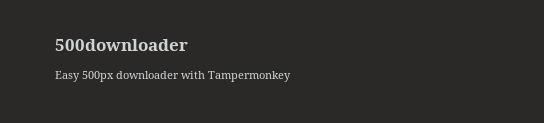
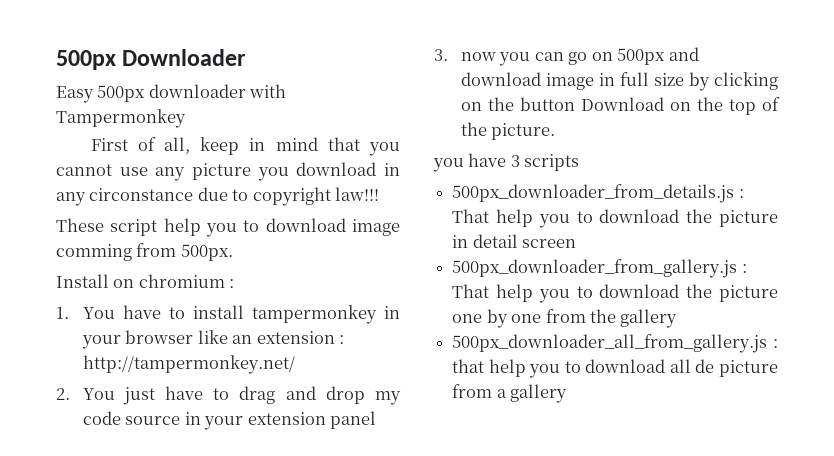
[55,39,188,51] 500downloader -> [56,49,247,70] 500px Downloader
(291, 76) none -> [90,137,400,156] [56,162,400,181] [56,187,380,206] [56,218,400,237] [56,243,233,261] [56,274,235,288] [56,305,401,324] [81,330,345,349] [82,355,295,374] [56,386,401,405] [82,411,377,430] [434,47,699,66] [460,72,778,91] [460,97,780,115] [460,122,556,140] [433,153,580,172] [452,184,744,203] [452,209,778,228] [452,234,577,248] [452,259,747,278] [452,284,778,303] [452,309,678,328] [452,334,778,353] [452,359,778,378] [452,384,568,403] // First of all, keep in mind that you cannot use any picture you download in any circonstance due to copyright law!!! // These script help you to download image comming from 500px. // Install on chromium : // 1. You have to install tampermonkey in your browser like an extension : http://tampermonkey.net/ // 2. You just have to drag and drop my code source in your extension panel // 3. now you can go on 500px and download image in full size by clicking on the button Download on the top of the picture. // you have 3 scripts // 500px_downloader_from_details.js : That help you to download the picture in detail screen // 500px_downloader_from_gallery.js : That help you to download the picture one by one from the gallery // 500px_downloader_all_from_gallery.js : that help you to download all de picture from a gallery

